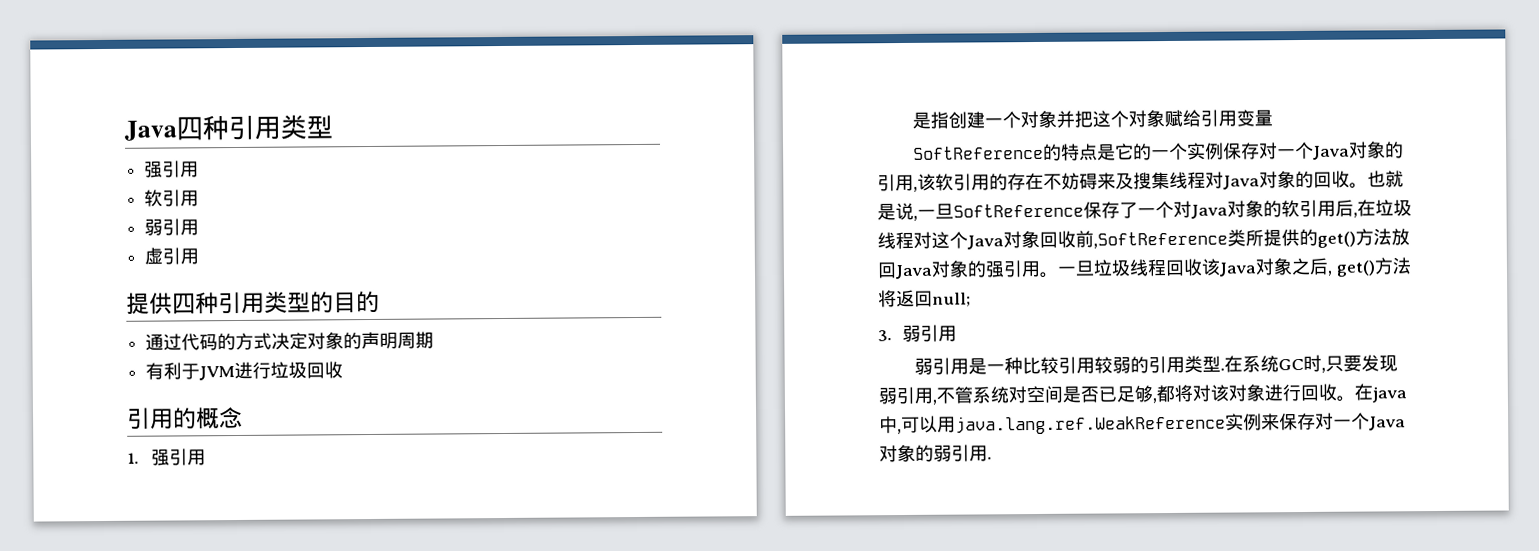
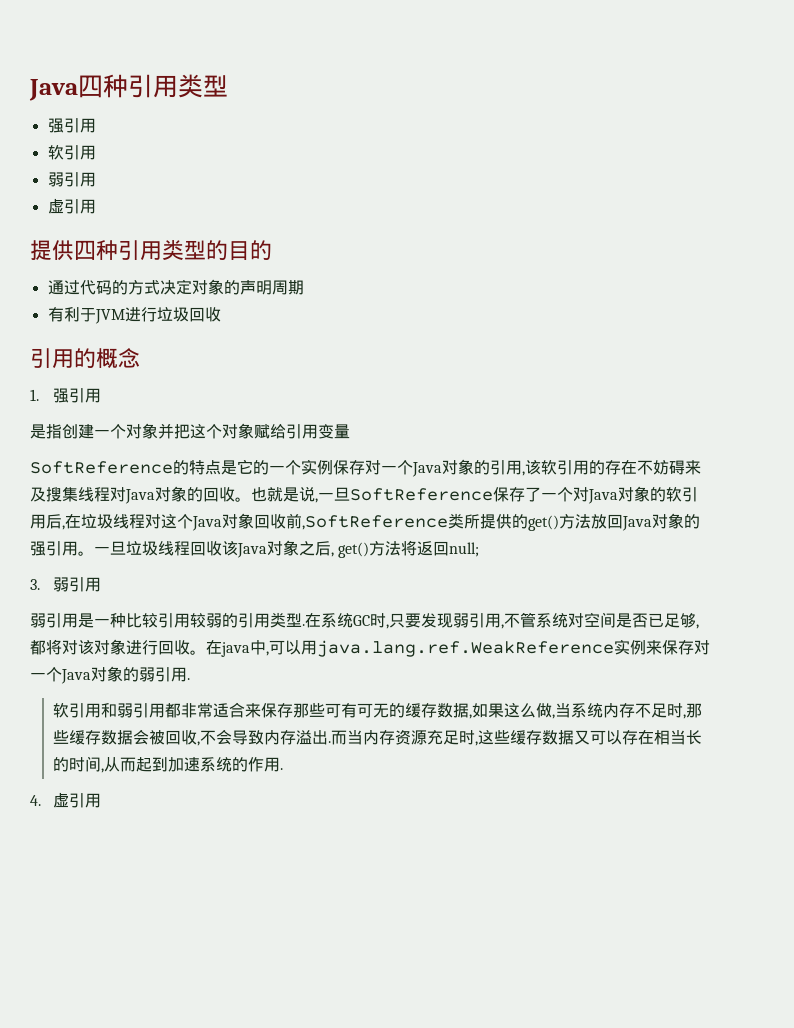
(992, 458) none -> [53,702,703,719] [53,729,703,746] [53,756,284,773] [30,792,102,808] // 软引用和弱引用都非常适合来保存那些可有可无的缓存数据,如果这么做,当系统内存不足时,那些缓存数据会被回收,不会导致内存溢出.而当内存资源充足时,这些缓存数据又可以存在相当长的时间,从而起到加速系统的作用. // 4.虚引用

